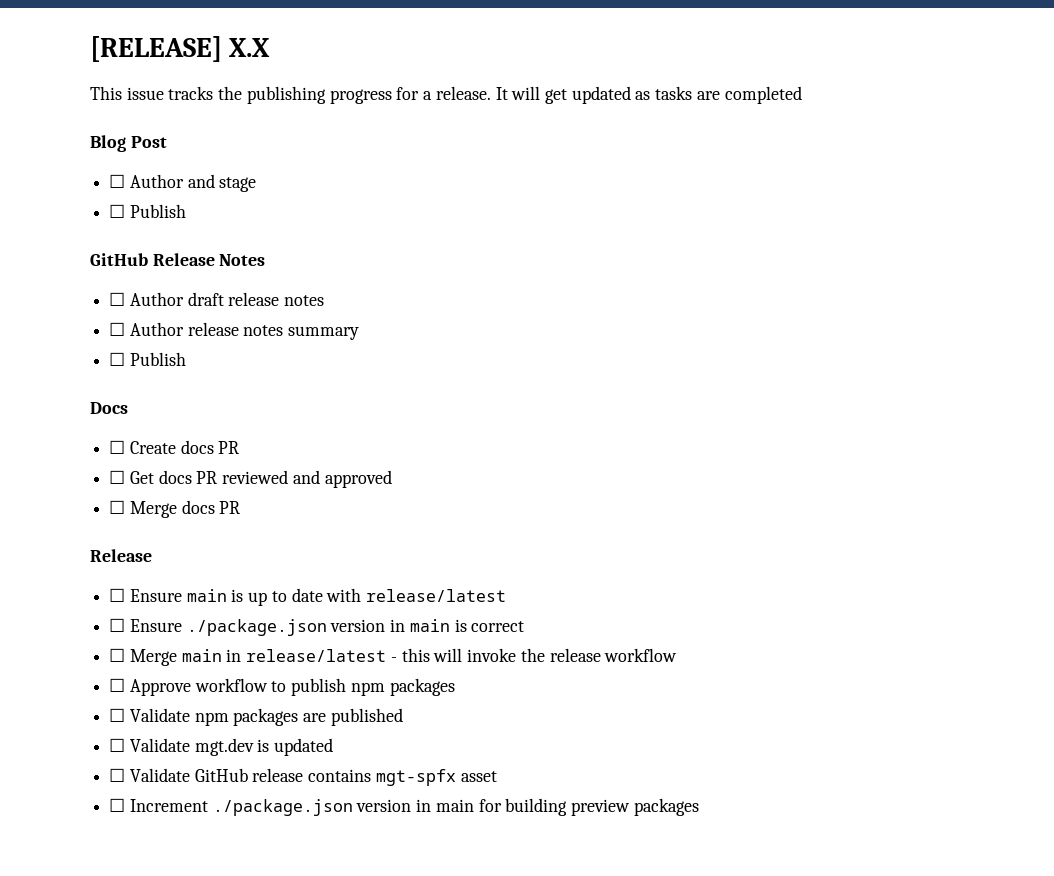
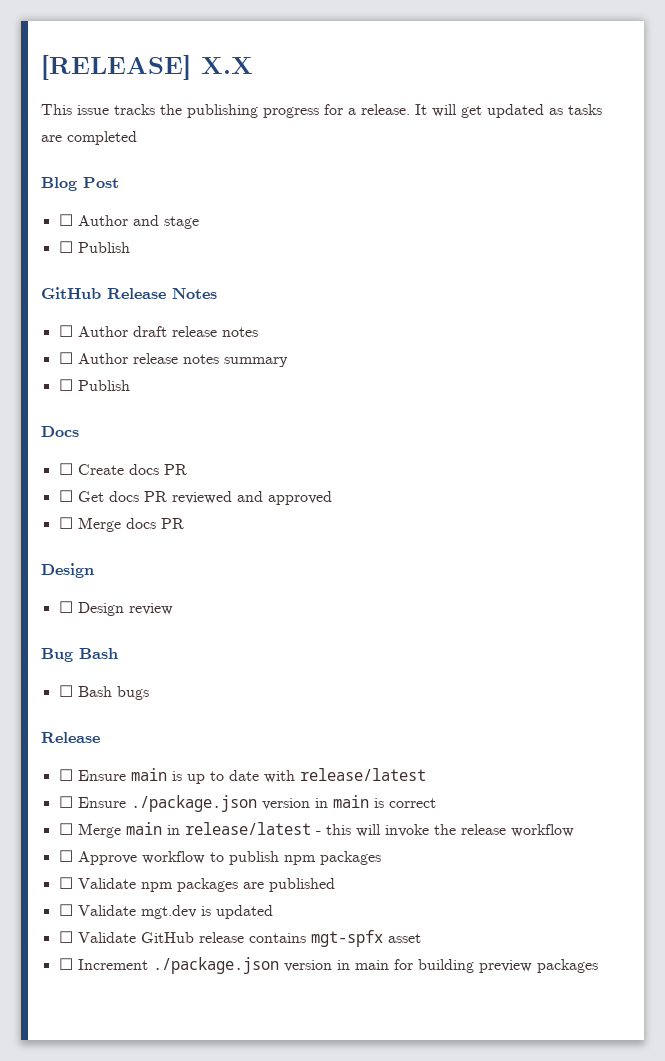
(241, 507) none -> [41,563,94,578] [58,601,173,616] [41,648,118,662] [58,685,149,700] // Design // ☐ Design review // Bug Bash // ☐ Bash bugs

